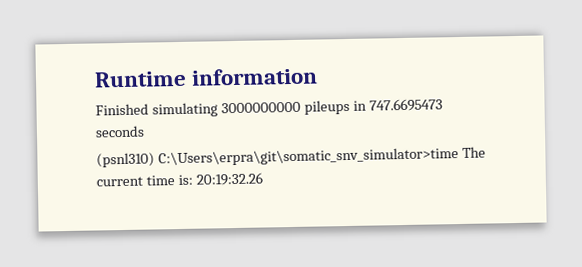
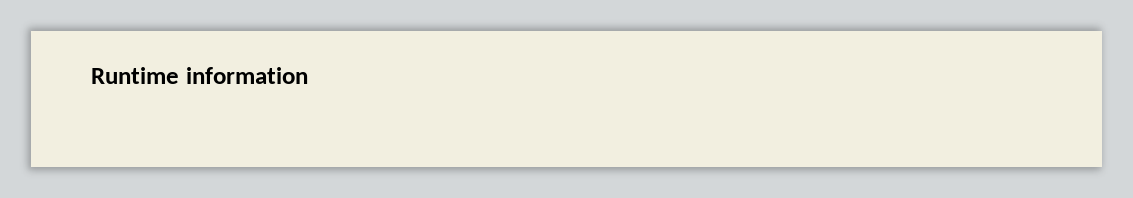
[95,98,443,118] [95,125,145,138] [96,146,486,168] [96,172,263,187] // Finished simulating 3000000000 pileups in 747.6695473 seconds // (psnl310) C:\Users\erpra\git\somatic_snv_simulator>time The current time is: 20:19:32.26 -> (308, 75) none

